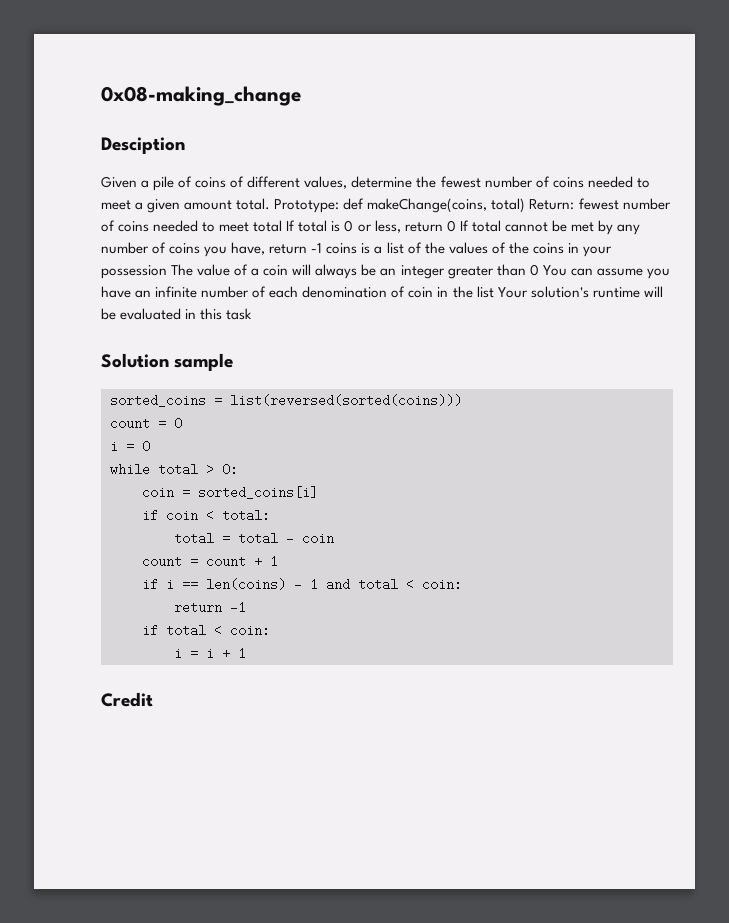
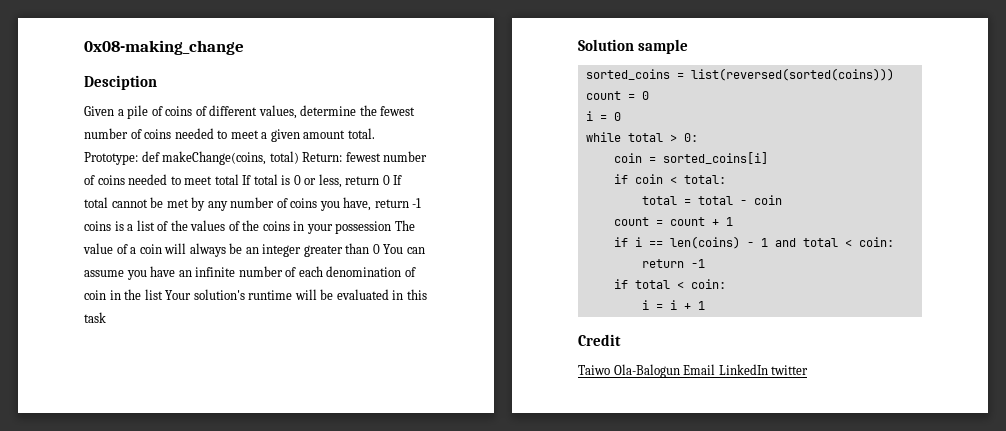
(153, 699) none -> [578,364,809,378] // Taiwo Ola-Balogun Email LinkedIn twitter

